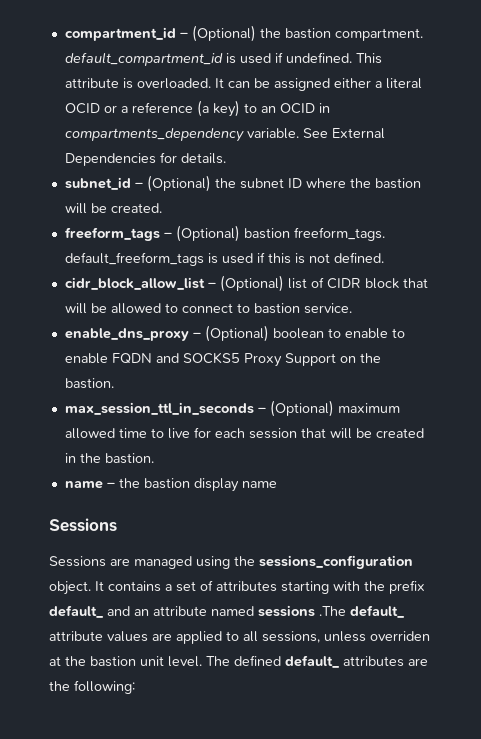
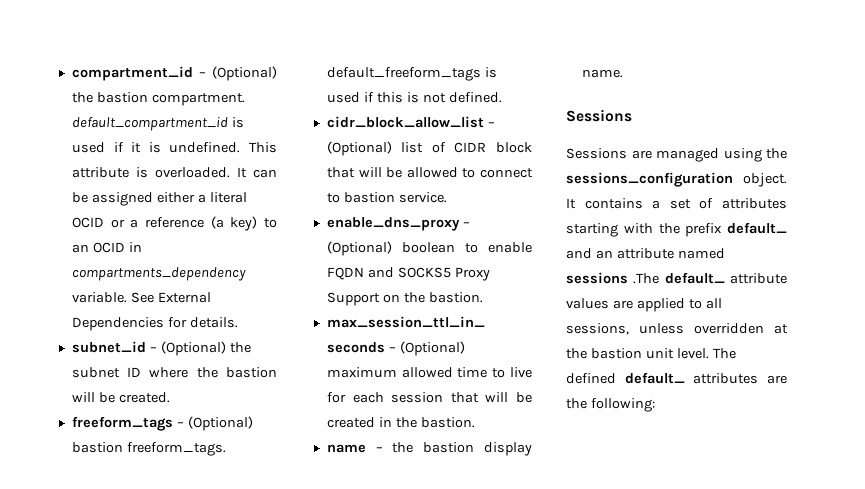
(283, 57) none -> [131,142,161,153] it is
[391,328,405,338] [64,353,108,364] to enable -> (532, 247) none
[241,481,277,488] name -> [581,69,623,78] name.
[370,631,430,641] overriden -> [694,323,764,334] overridden

